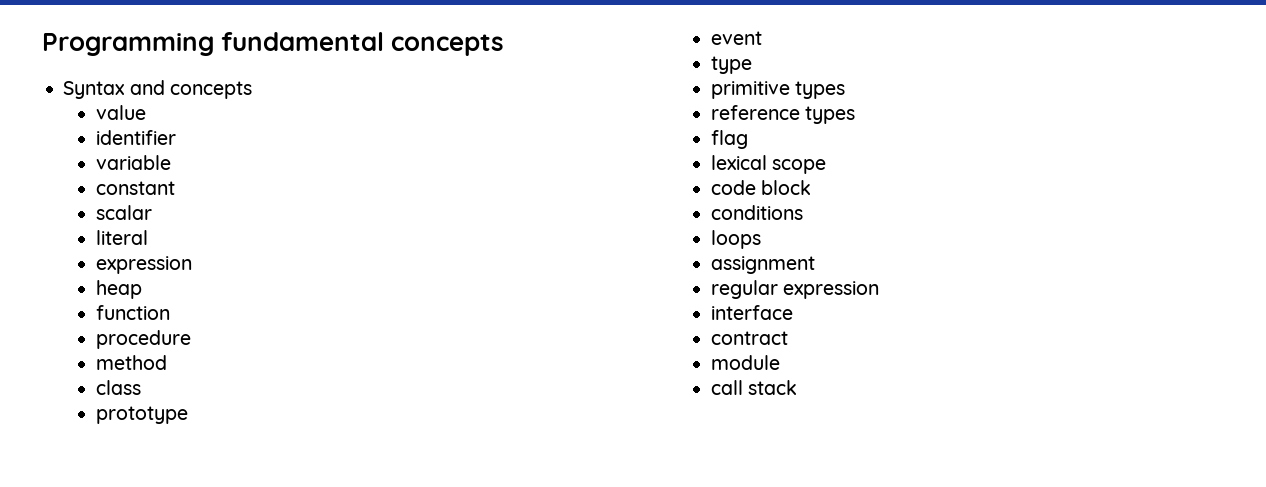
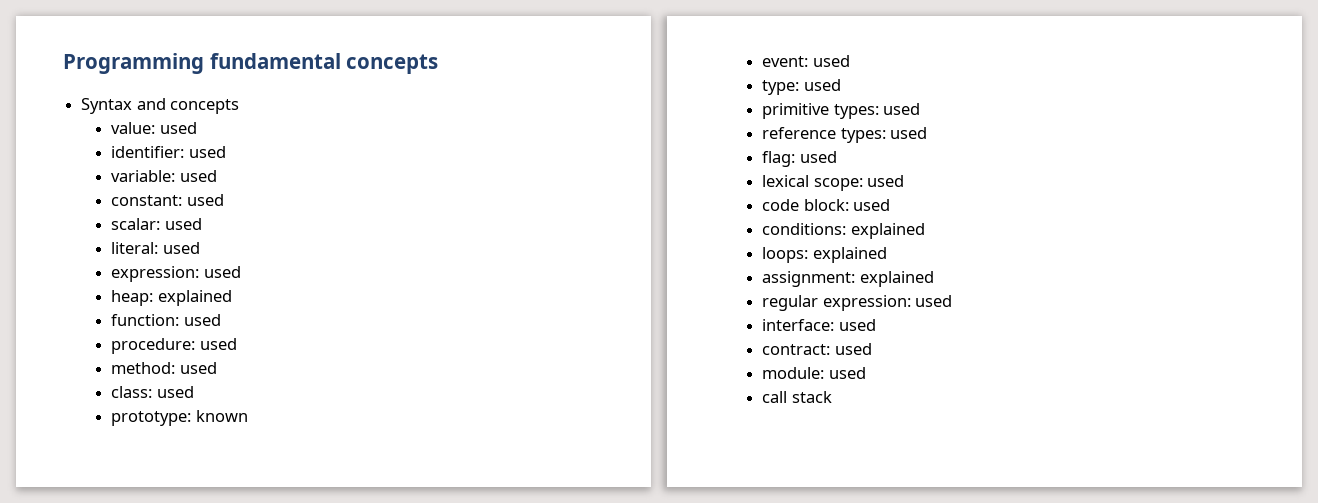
[95,105,146,120] [95,130,176,145] [95,155,171,170] [95,181,175,195] [95,205,152,220] [95,230,148,245] [95,256,192,274] [95,280,142,299] [95,305,170,320] [95,330,191,349] [95,355,167,370] [95,380,141,395] [95,406,188,424] [710,31,762,45] [710,56,752,74] value // identifier // variable // constant // scalar // literal // expression // heap // function // procedure // method // class // prototype // event // type -> [111,122,197,134] [111,146,226,158] [111,170,217,182] [111,194,224,206] [111,218,202,230] [111,242,200,254] [111,266,241,282] [111,290,232,306] [111,314,221,326] [111,338,237,354] [111,362,217,374] [111,386,194,398] [111,410,248,426] [762,55,850,67] [762,79,841,95] value: used // identifier: used // variable: used // constant: used // scalar: used // literal: used // expression: used // heap: explained // function: used // procedure: used // method: used // class: used // prototype: known // event: used // type: used
[794,81,845,99] types -> [833,103,921,119] types: used
[804,106,855,124] [710,130,748,149] types // flag -> [840,127,928,143] [762,151,837,167] types: used // flag: used
[771,159,826,174] scope -> [813,175,905,191] scope: used
[760,180,811,195] [710,205,803,220] [710,230,761,249] [710,256,815,274] [710,280,879,299] [710,305,793,320] [710,331,788,345] [710,355,780,370] block // conditions // loops // assignment // regular expression // interface // contract // module -> [803,199,891,211] [762,223,925,239] [762,247,887,263] [762,271,934,287] [762,295,953,311] [762,319,876,331] [762,343,872,355] [762,367,866,379] block: used // conditions: explained // loops: explained // assignment: explained // regular expression: used // interface: used // contract: used // module: used

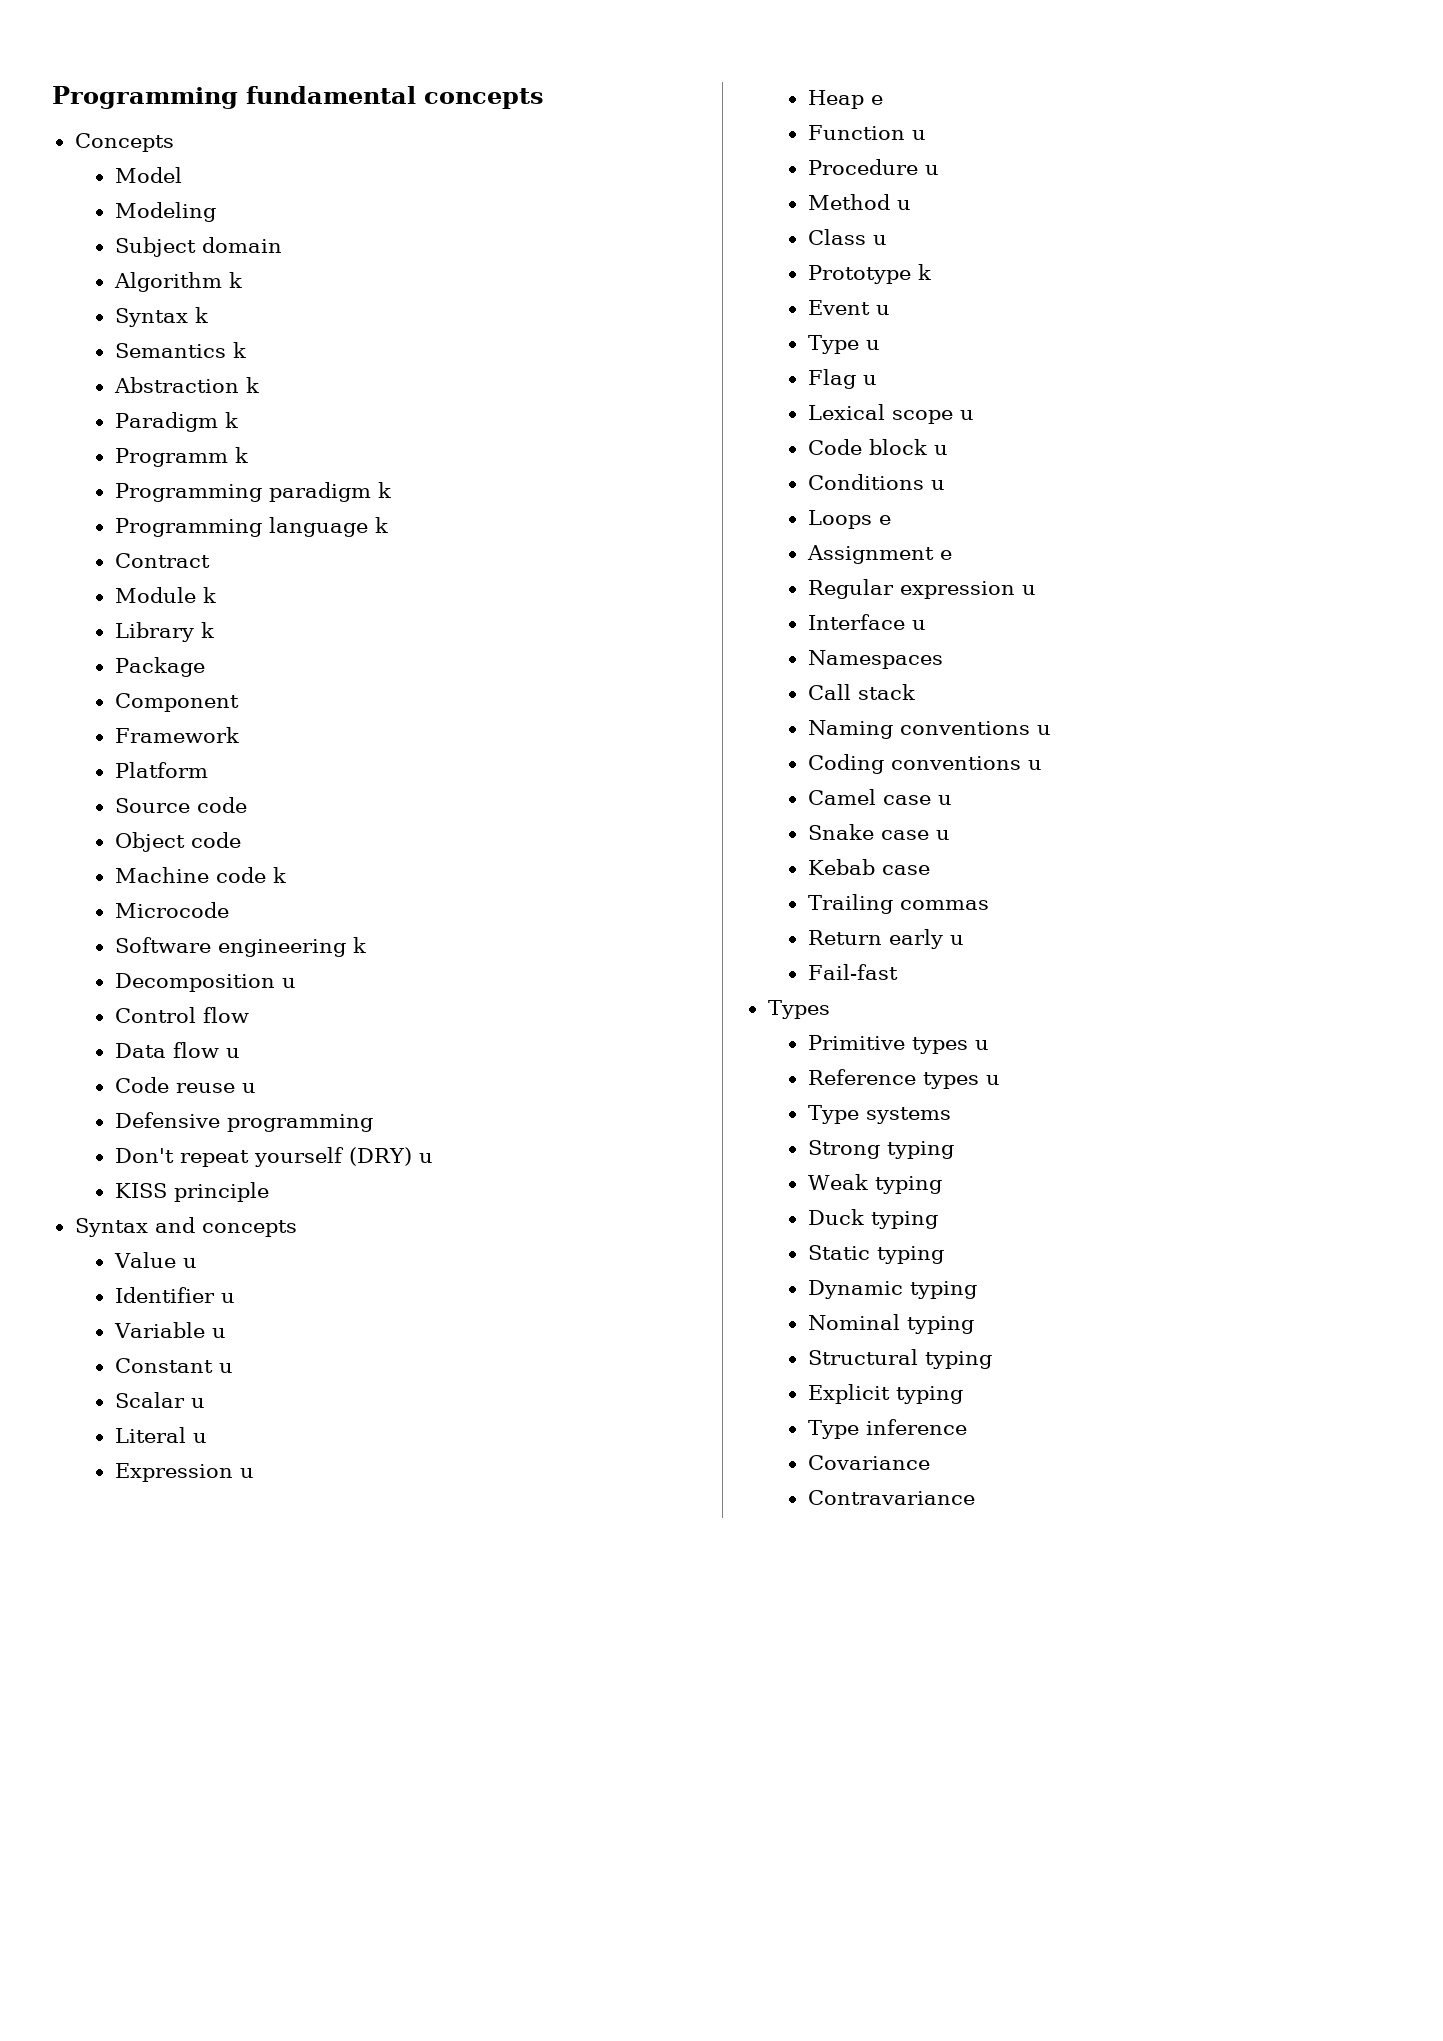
[81,98,240,114] [111,122,197,134] [111,146,226,158] [111,170,217,182] [111,194,224,206] [111,218,202,230] [111,242,200,254] [111,266,241,282] [111,290,232,306] [111,314,221,326] [111,338,237,354] [111,362,217,374] [111,386,194,398] [111,410,248,426] [762,55,850,67] [762,79,841,95] [762,103,921,119] [762,127,928,143] [762,151,837,167] [762,175,905,191] [762,199,891,211] [762,223,925,239] [762,247,887,263] [762,271,934,287] [762,295,953,311] [762,319,876,331] [762,343,872,355] [762,367,866,379] [762,391,832,403] Syntax and concepts // value: used // identifier: used // variable: used // constant: used // scalar: used // literal: used // expression: used // heap: explained // function: used // procedure: used // method: used // class: used // prototype: known // event: used // type: used // primitive types: used // reference types: used // flag: used // lexical scope: used // code block: used // conditions: explained // loops: explained // assignment: explained // regular expression: used // interface: used // contract: used // module: used // call stack -> [74,133,174,152] [114,167,182,183] [114,202,216,222] [114,237,282,257] [113,272,242,292] [114,307,208,327] [114,342,246,358] [113,377,259,393] [114,412,238,432] [114,447,248,467] [114,482,391,502] [114,517,388,537] [114,553,210,568] [114,587,216,603] [114,622,214,642] [114,657,205,677] [114,693,239,712] [114,727,239,743] [114,762,208,778] [114,797,247,813] [114,832,241,852] [114,867,286,883] [114,902,229,918] [114,937,366,957] [114,973,296,992] [114,1007,249,1023] [114,1042,240,1058] [114,1077,256,1093] [114,1112,373,1132] [114,1147,433,1167] [114,1182,269,1202] [74,1217,297,1237] [113,1252,197,1268] [114,1287,235,1303] [113,1322,226,1338] [114,1358,233,1373] [114,1392,205,1408] [114,1427,207,1443] [114,1463,254,1482] [807,90,883,109] [807,125,926,140] [807,159,939,175] [807,194,911,210] [807,229,887,245] [807,264,931,284] [807,300,890,315] [807,335,880,354] [807,369,877,389] [807,404,974,424] [807,439,948,455] [807,474,945,490] [807,510,891,529] [806,545,952,564] [807,579,1036,599] [807,614,926,630] [807,650,943,669] [807,684,915,700] [807,720,1051,739] [807,754,1042,774] [807,789,952,805] [807,824,950,840] [807,859,930,875] [807,894,989,914] [807,929,964,949] [807,964,898,980] [767,1000,830,1019] [807,1035,989,1054] [807,1069,1000,1089] [807,1105,951,1124] [807,1140,954,1159] [807,1174,942,1194] [807,1209,938,1229] [807,1245,944,1264] [807,1280,977,1299] [807,1314,974,1334] [807,1349,992,1369] [807,1384,963,1404] [807,1419,967,1439] [807,1455,930,1470] [807,1490,975,1505] Concepts // Model // Modeling // Subject domain // Algorithm k // Syntax k // Semantics k // Abstraction k // Paradigm k // Programm k // Programming paradigm k // Programming language k // Contract // Module k // Library k // Package // Component // Framework // Platform // Source code // Object code // Machine code k // Microcode // Software engineering k // Decomposition u // Control flow // Data flow u // Code reuse u // Defensive programming // Don't repeat yourself (DRY) u // KISS principle // Syntax and concepts // Value u // Identifier u // Variable u // Constant u // Scalar u // Literal u // Expression u // Heap e // Function u // Procedure u // Method u // Class u // Prototype k // Event u // Type u // Flag u // Lexical scope u // Code block u // Conditions u // Loops e // Assignment e // Regular expression u // Interface u // Namespaces // Call stack // Naming conventions u // Coding conventions u // Camel case u // Snake case u // Kebab case // Trailing commas // Return early u // Fail-fast // Types // Primitive types u // Reference types u // Type systems // Strong typing // Weak typing // Duck typing // Static typing // Dynamic typing // Nominal typing // Structural typing // Explicit typing // Type inference // Covariance // Contravariance

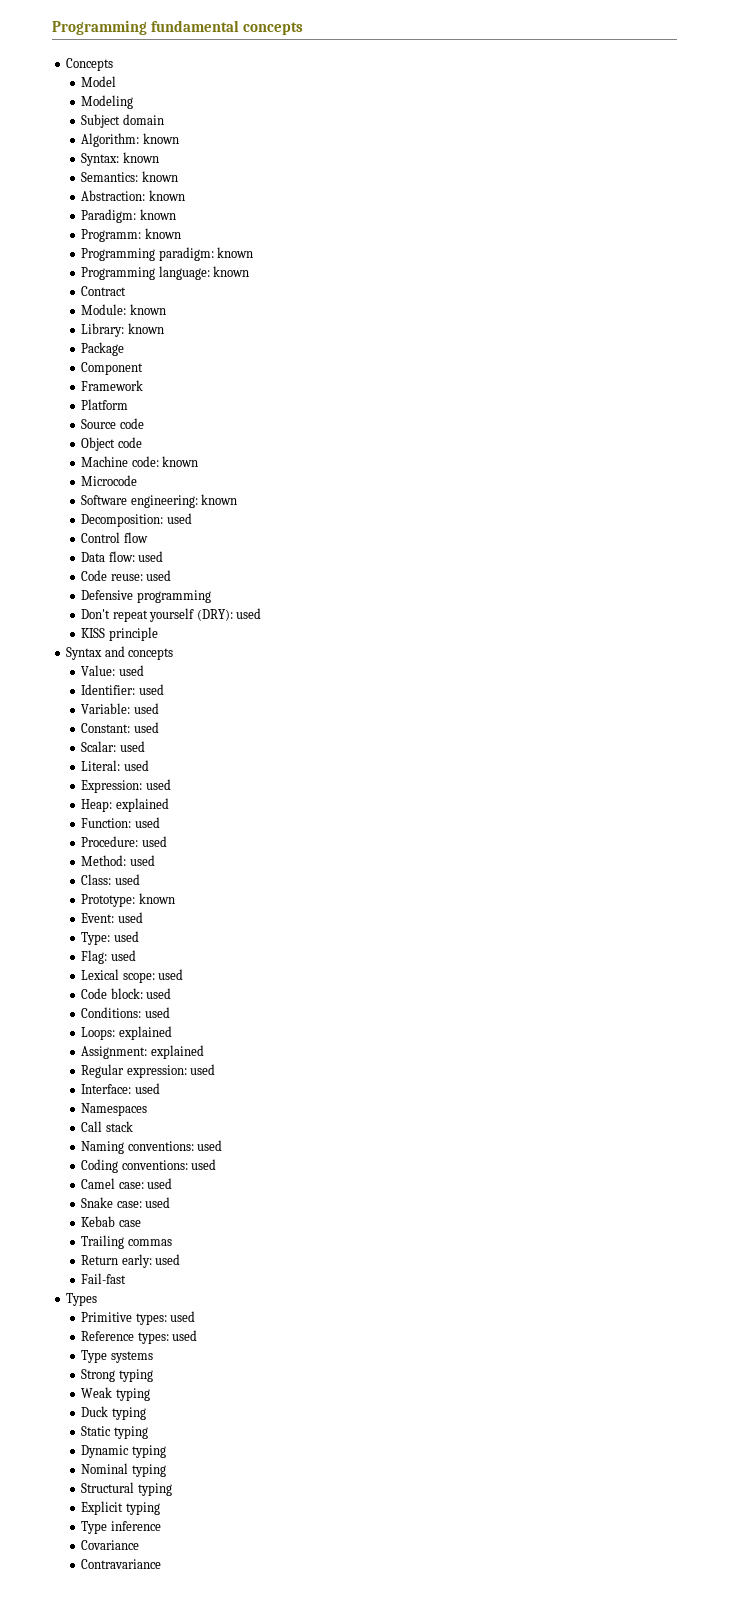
[113,272,242,292] [114,307,208,327] [114,342,246,358] [113,377,259,393] [114,412,238,432] [114,447,248,467] [114,482,391,502] [114,517,388,537] Algorithm k // Syntax k // Semantics k // Abstraction k // Paradigm k // Programm k // Programming paradigm k // Programming language k -> [81,133,179,147] [81,152,159,166] [81,171,178,182] [81,190,185,201] [81,209,176,223] [81,228,181,242] [81,247,254,261] [81,266,250,280] Algorithm: known // Syntax: known // Semantics: known // Abstraction: known // Paradigm: known // Programm: known // Programming paradigm: known // Programming language: known
[114,587,216,603] [114,622,214,642] Module k // Library k -> [81,304,166,315] [81,323,164,337] Module: known // Library: known
[215,867,286,883] code k -> [131,456,199,467] code: known
[217,937,366,957] [114,973,296,992] engineering k // Decomposition u -> [130,494,238,508] [81,513,192,527] engineering: known // Decomposition: used
[172,1042,240,1058] [114,1077,256,1093] flow u // Code reuse u -> [108,551,164,562] [81,570,172,581] flow: used // Code reuse: used
[348,1147,433,1166] (DRY) u -> [196,608,262,621] (DRY): used
[113,1252,197,1268] [114,1287,235,1303] [113,1322,226,1338] [114,1358,233,1373] [114,1392,205,1408] [114,1427,207,1443] [114,1463,254,1482] [807,90,883,109] [807,125,926,140] [807,159,939,175] [807,194,911,210] [807,229,887,245] [807,264,931,284] [807,300,890,315] [807,335,880,354] [807,369,877,389] Value u // Identifier u // Variable u // Constant u // Scalar u // Literal u // Expression u // Heap e // Function u // Procedure u // Method u // Class u // Prototype k // Event u // Type u // Flag u -> [81,665,144,676] [81,684,164,695] [81,703,159,714] [81,722,159,733] [81,741,145,752] [81,760,149,771] [81,779,171,793] [81,798,169,812] [81,817,160,828] [81,836,167,847] [81,855,155,866] [81,874,140,885] [81,893,175,907] [81,912,143,923] [81,931,139,945] [81,950,136,964] Value: used // Identifier: used // Variable: used // Constant: used // Scalar: used // Literal: used // Expression: used // Heap: explained // Function: used // Procedure: used // Method: used // Class: used // Prototype: known // Event: used // Type: used // Flag: used
[891,410,974,424] [807,439,948,455] [807,474,945,490] [807,510,891,529] [806,545,952,564] [807,579,1036,599] [807,614,926,630] scope u // Code block u // Conditions u // Loops e // Assignment e // Regular expression u // Interface u -> [122,969,184,983] [81,988,172,999] [81,1007,170,1018] [81,1026,172,1040] [81,1045,204,1059] [81,1064,216,1078] [81,1083,160,1094] scope: used // Code block: used // Conditions: used // Loops: explained // Assignment: explained // Regular expression: used // Interface: used
[899,721,1051,735] conventions u -> [127,1140,223,1151] conventions: used
[890,756,1042,770] conventions u -> [121,1159,217,1170] conventions: used
[882,795,952,805] case u -> [118,1178,173,1189] case: used
[880,830,950,840] case u -> [116,1197,171,1208] case: used
[888,929,964,949] early u -> [121,1254,181,1268] early: used
[911,1037,989,1054] types u -> [135,1311,196,1325] types: used
[922,1072,1000,1089] types u -> [137,1330,198,1344] types: used

